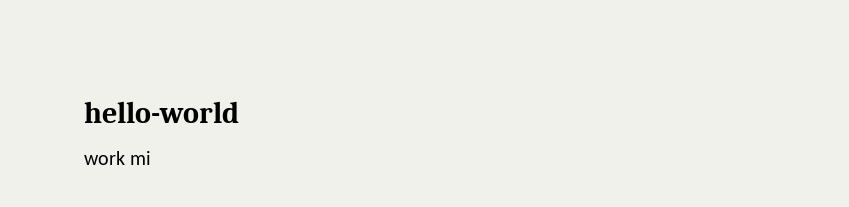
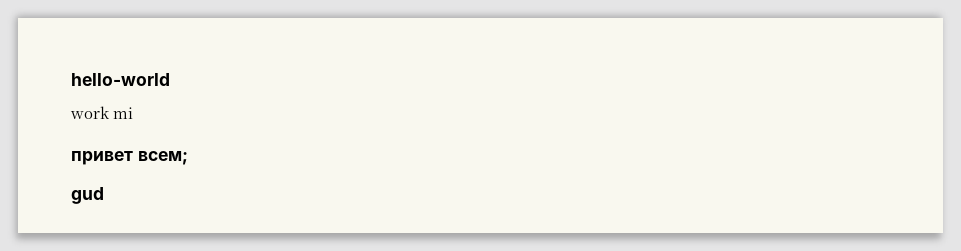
(152, 158) none -> [71,151,188,165] [71,187,104,204] // привет всем; // gud

